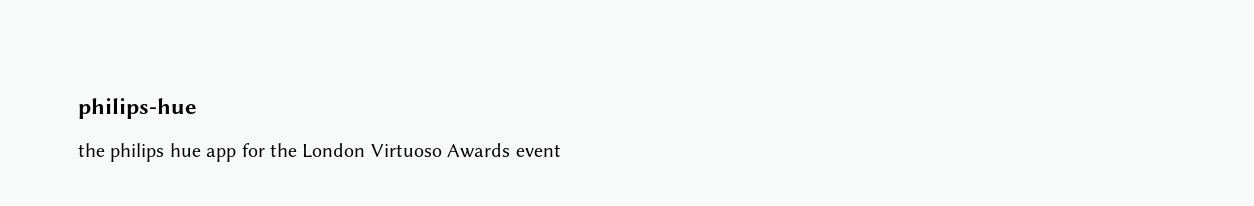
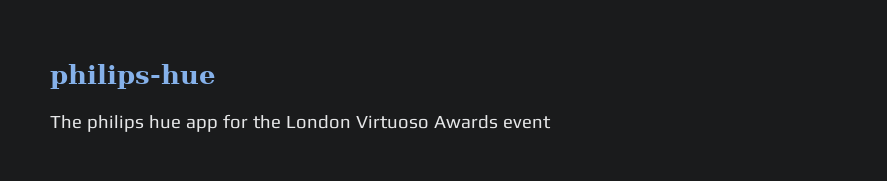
[78,143,105,157] the -> [50,115,82,129] The

